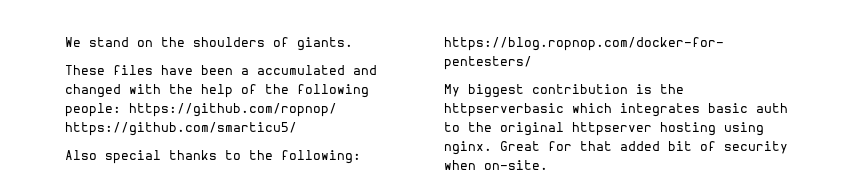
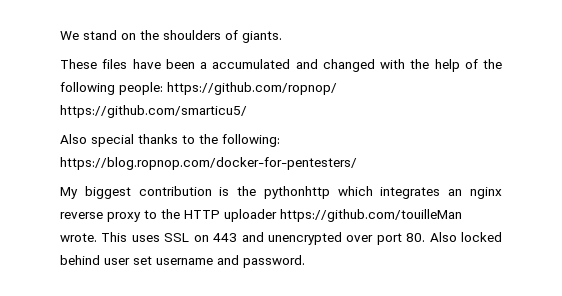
[444,103,564,117] httpserverbasic -> [263,186,330,199] pythonhttp
[708,103,788,113] [444,122,764,136] [444,141,788,155] [444,160,548,170] basic auth to the original httpserver hosting using nginx. Great for that added bit of security when on-site. -> [448,187,502,199] [60,209,462,222] [60,232,503,245] [60,255,305,268] an nginx reverse proxy to the HTTP uploader https://github.com/touilleMan wrote. This uses SSL on 443 and unencrypted over port 80. Also locked behind user set username and password.

